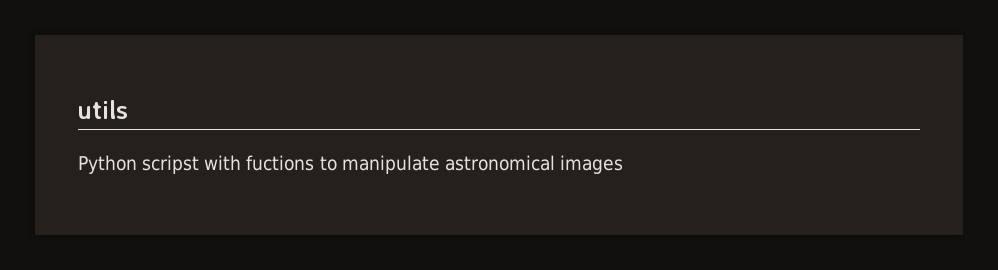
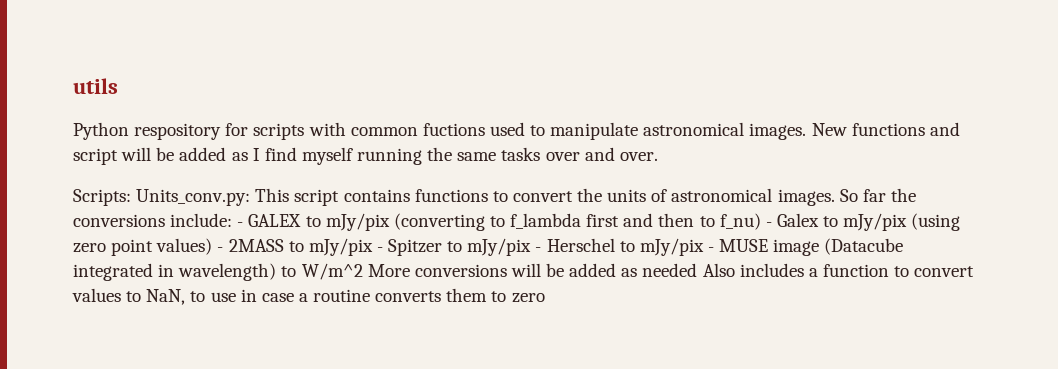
[142,155,623,174] scripst with fuctions to manipulate astronomical images -> [134,122,960,140] [73,147,658,165] [73,188,916,206] [73,213,961,231] [73,238,904,256] [73,263,975,281] [72,288,545,305] respository for scripts with common fuctions used to manipulate astronomical images. New functions and script will be added as I find myself running the same tasks over and over. // Scripts: Units_conv.py: This script contains functions to convert the units of astronomical images. So far the conversions include: - GALEX to mJy/pix (converting to f_lambda first and then to f_nu) - Galex to mJy/pix (using zero point values) - 2MASS to mJy/pix - Spitzer to mJy/pix - Herschel to mJy/pix - MUSE image (Datacube integrated in wavelength) to W/m^2 More conversions will be added as needed Also includes a function to convert values to NaN, to use in case a routine converts them to zero

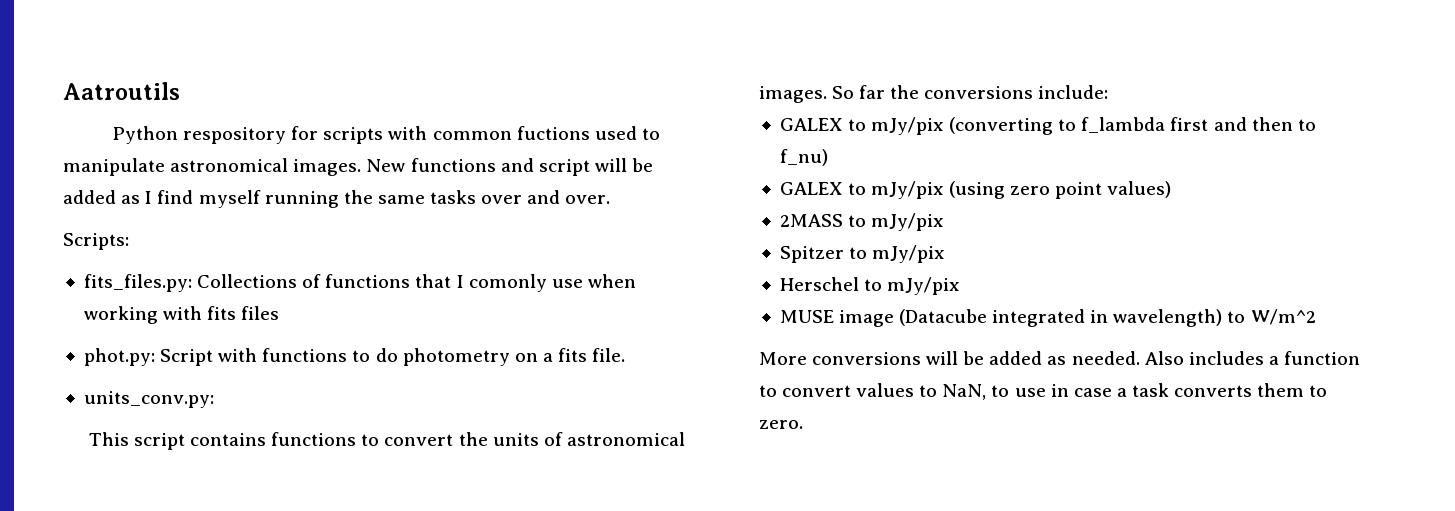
[73,78,118,94] utils -> [63,82,180,100] Aatroutils
[136,189,251,206] Units_conv.py: -> [83,274,636,292] [83,306,280,324] [83,348,626,366] [83,391,214,408] // fits_files.py: Collections of functions that I comonly use when working with fits files // phot.py: Script with functions to do photometry on a fits file. // units_conv.py: //
[237,222,244,227] - -> (1109, 92) //
[765,213,819,227] - Galex -> [779,182,843,195] // GALEX
[217,247,224,252] - -> (1172, 189) //
[376,247,383,252] - -> (944, 222) //
[535,247,542,252] - -> (945, 254) //
[707,247,714,252] - -> (960, 286) //
(363, 271) none -> (1316, 317) //
[642,263,698,277] needed -> [1071,351,1140,365] needed.
[313,289,371,302] routine -> [1132,383,1170,397] task
[511,293,545,303] zero -> [758,420,803,429] zero.

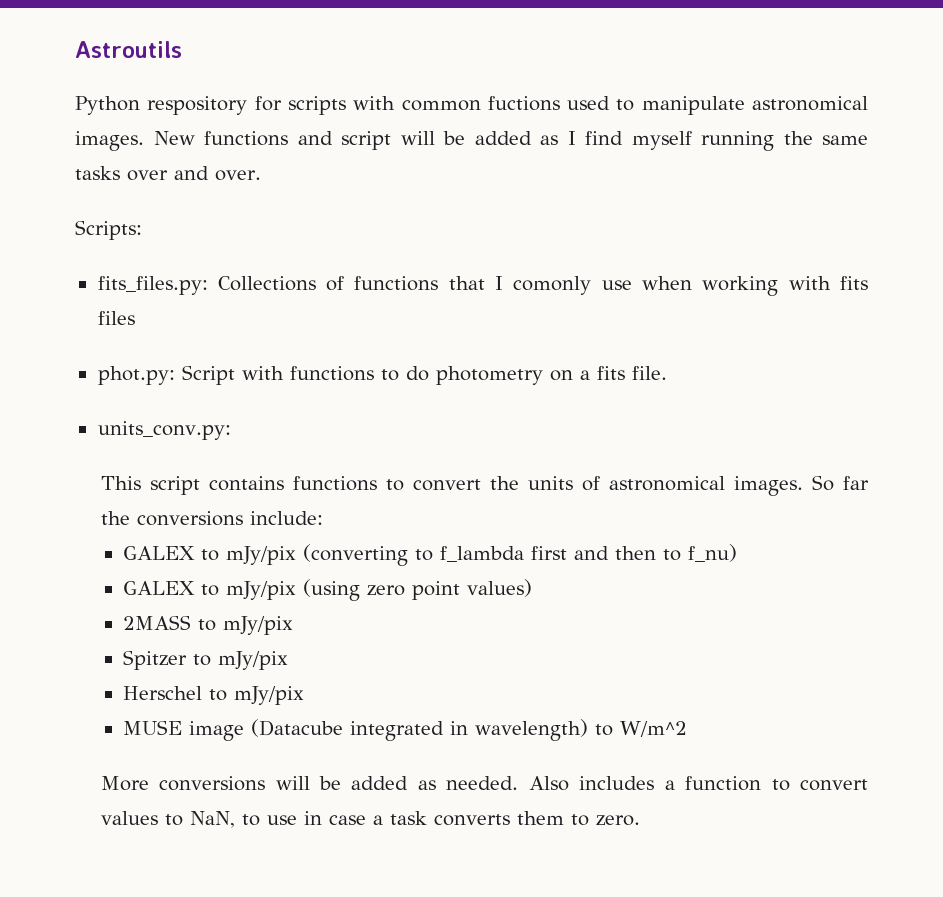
[63,82,180,100] Aatroutils -> [75,41,182,58] Astroutils

